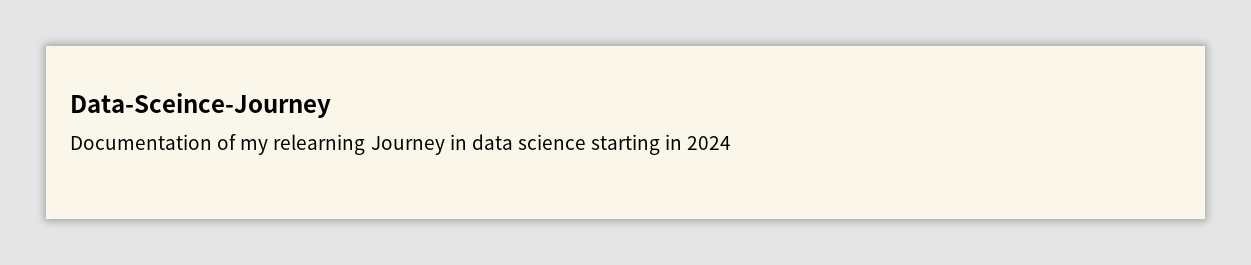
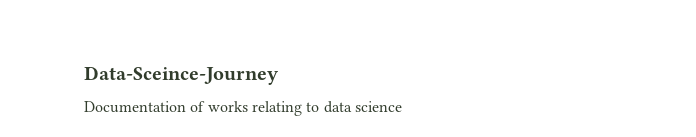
[240,134,732,155] my relearning Journey in data science starting in 2024 -> [207,101,402,116] works relating to data science

